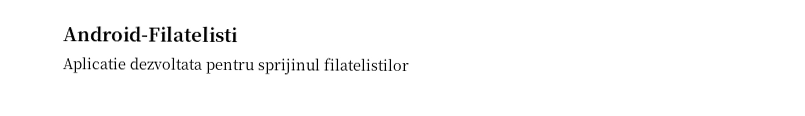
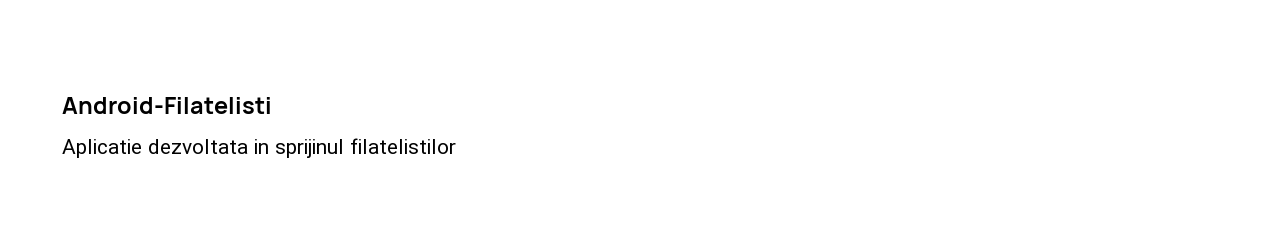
[205,58,254,75] pentru -> [254,139,269,154] in

